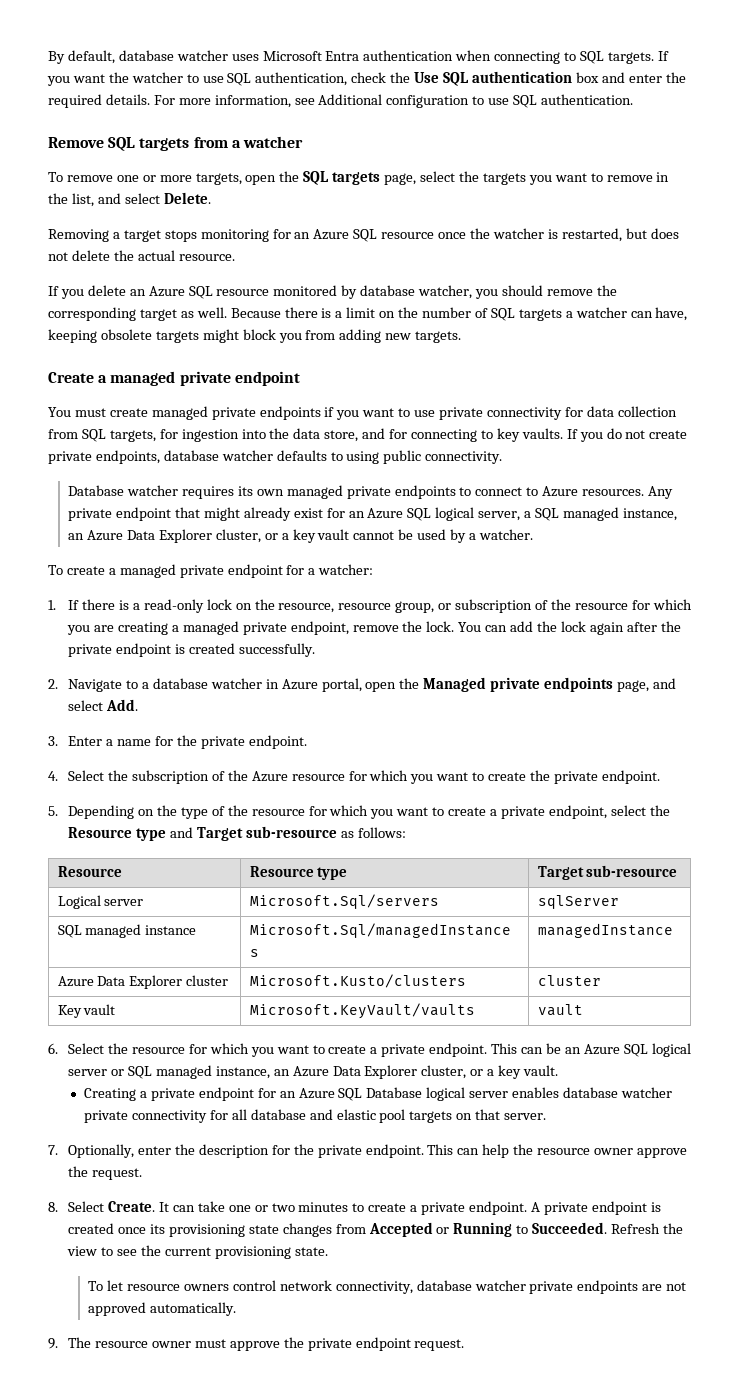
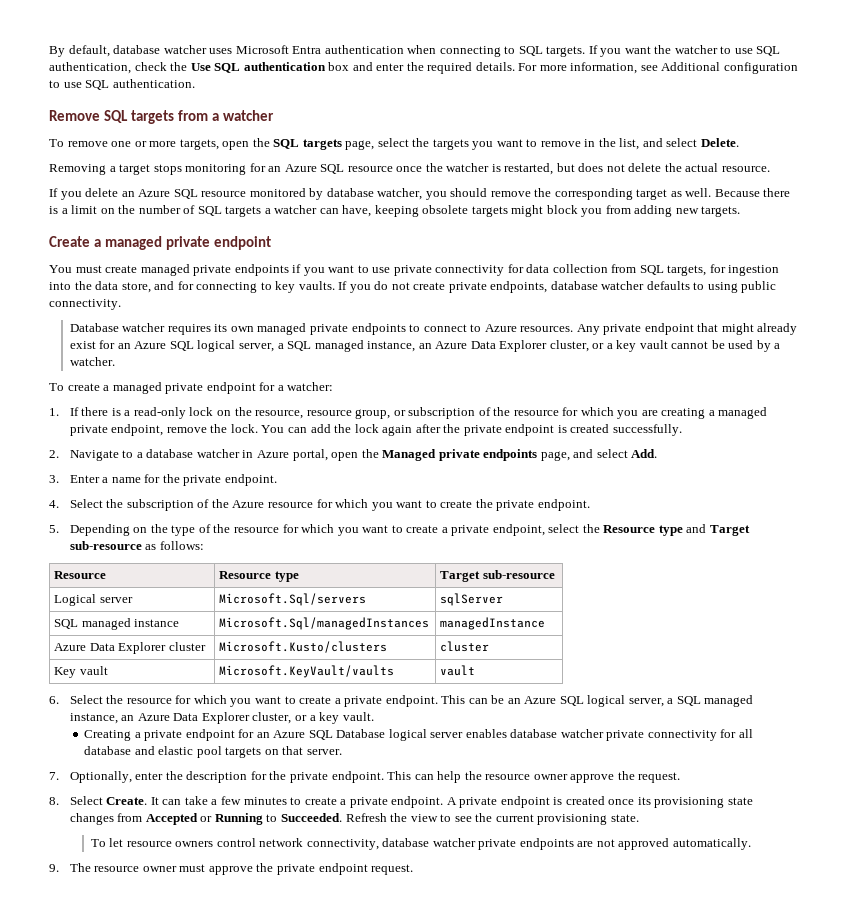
[68,1069,125,1076] server or -> [628,698,674,707] server, a
[228,1203,295,1212] one or two -> [211,796,241,805] a few

